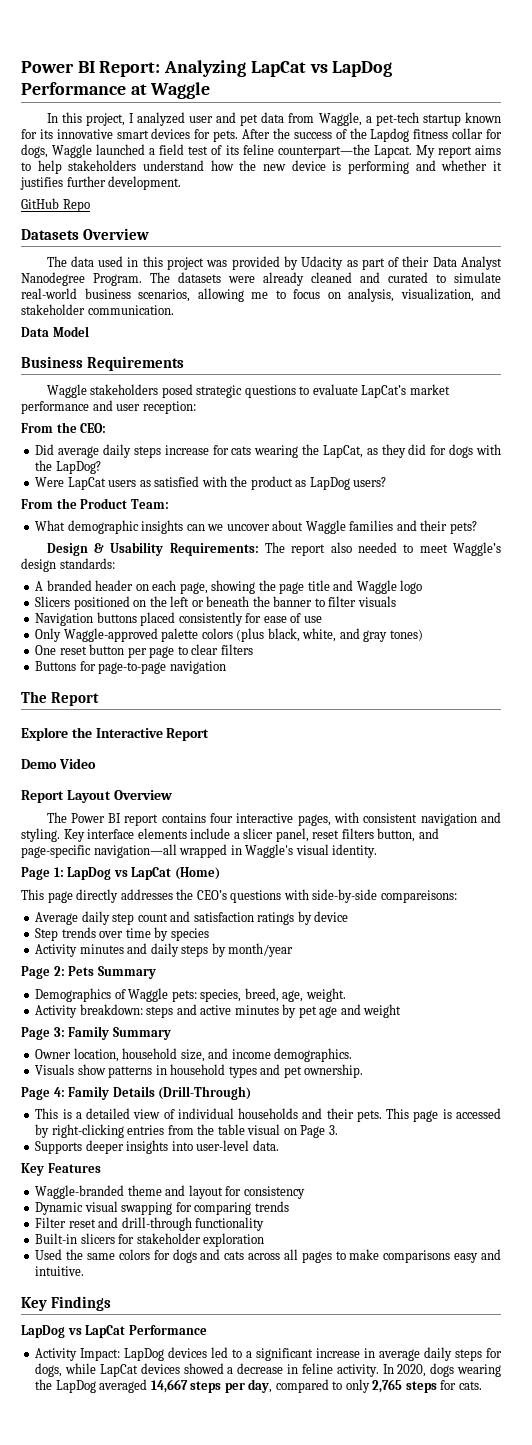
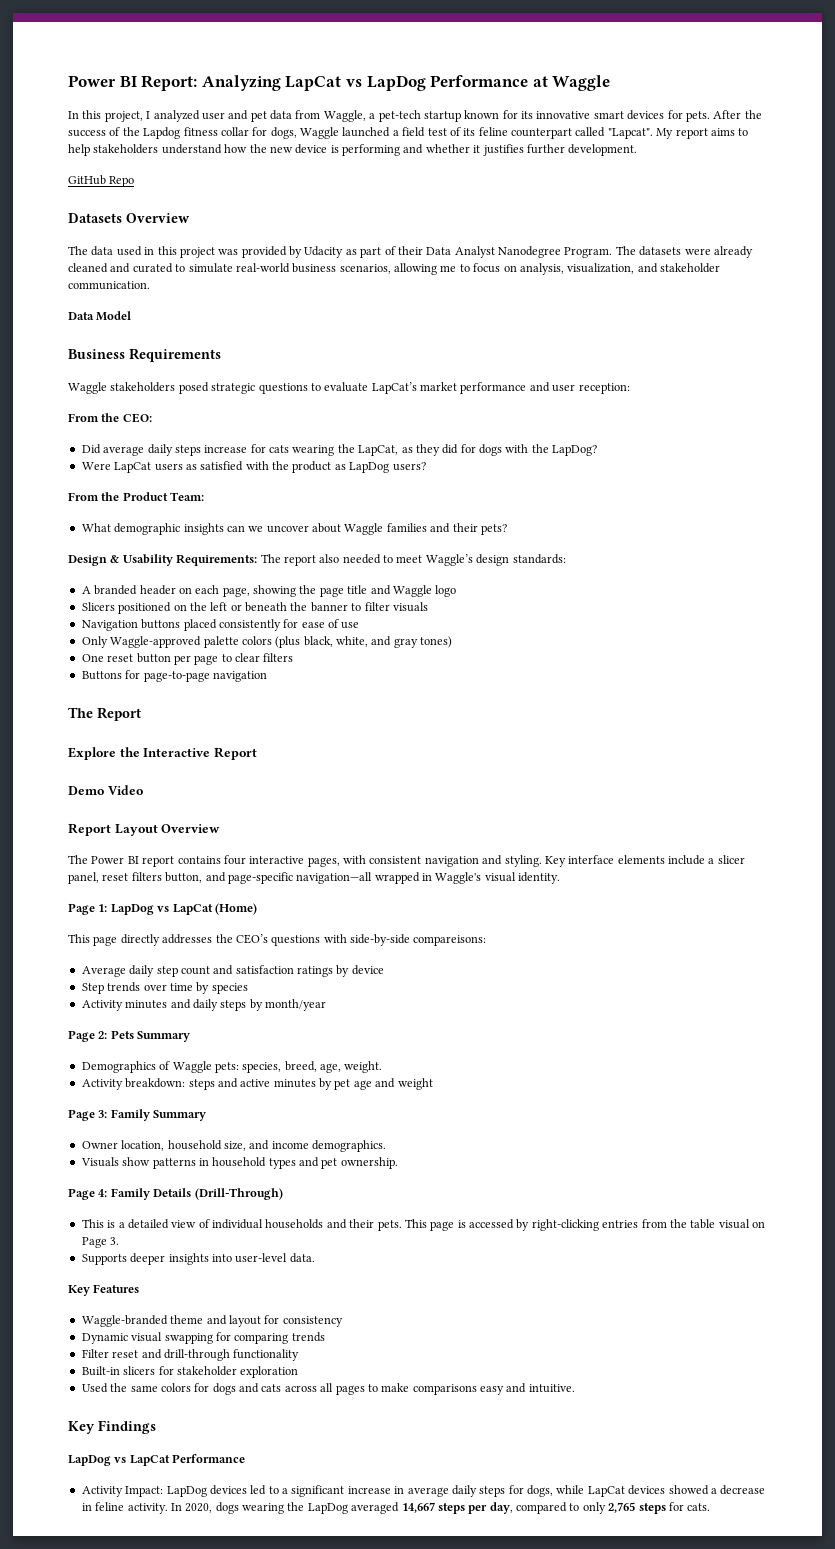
[277,144,412,158] counterpart—the Lapcat. -> [511,127,653,139] counterpart called "Lapcat".

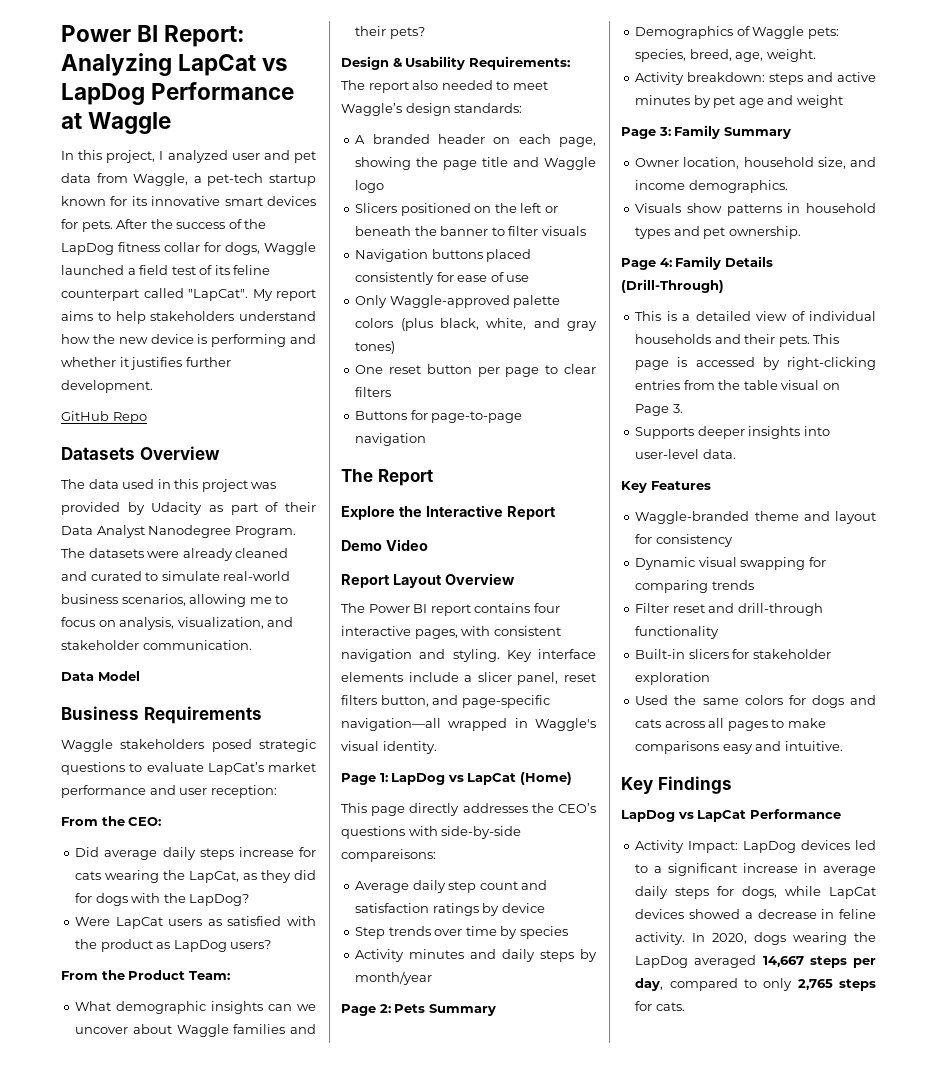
[143,127,181,139] Lapdog -> [61,243,114,255] LapDog
[607,128,653,139] "Lapcat". -> [188,289,248,301] "LapCat".

